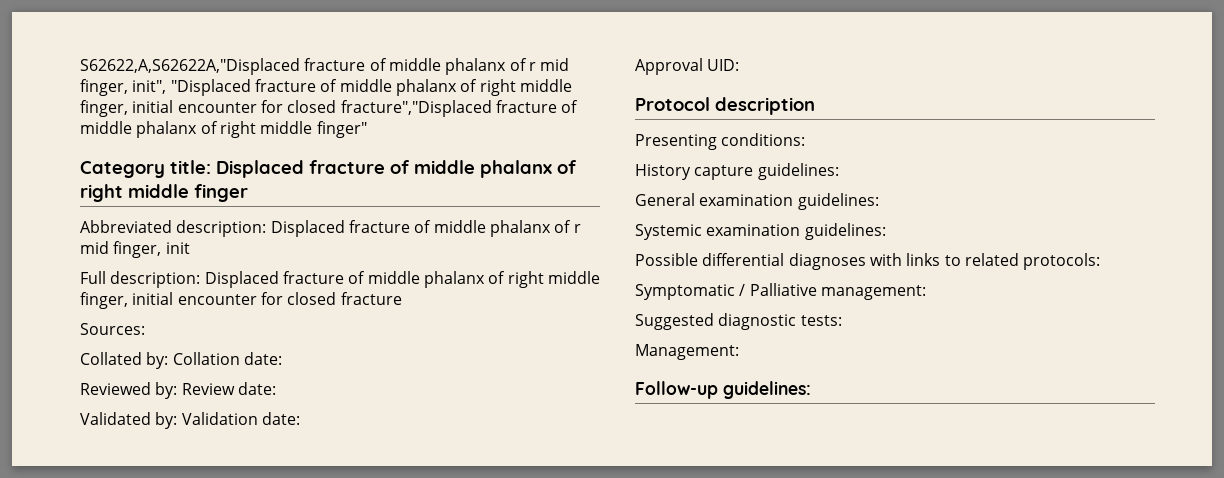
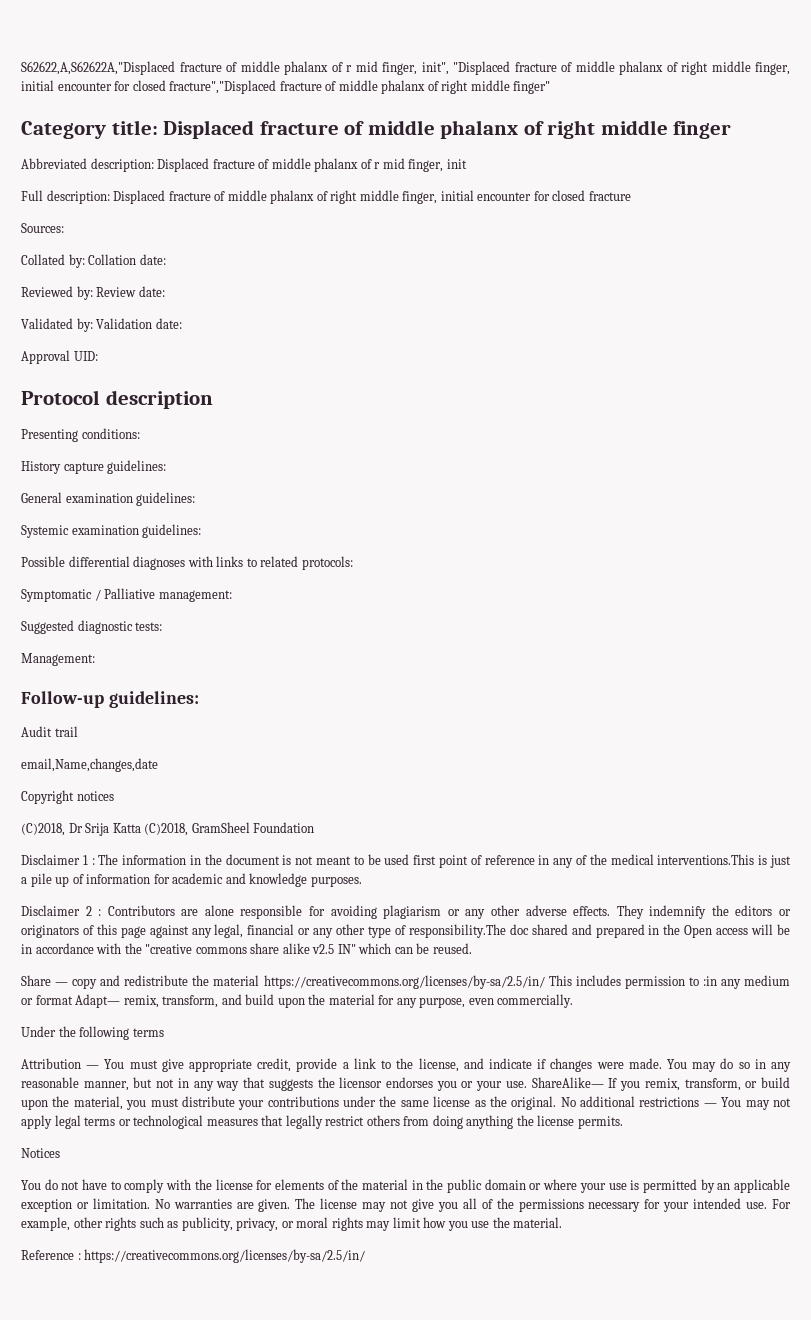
(811, 390) none -> [21,726,78,737] [21,758,158,772] [21,790,114,804] [21,822,315,836] [21,854,791,868] [21,873,362,887] [21,905,791,919] [21,924,791,938] [21,943,472,954] [21,975,790,989] [21,994,574,1008] [21,1026,164,1040] [21,1058,792,1072] [21,1077,791,1091] [21,1096,792,1110] [21,1115,623,1129] [21,1148,60,1158] [21,1179,791,1193] [21,1198,791,1212] [21,1217,563,1231] [21,1249,366,1263] // Audit trail // email,Name,changes,date // Copyright notices // (C)2018, Dr Srija Katta (C)2018, GramSheel Foundation // Disclaimer 1 : The information in the document is not meant to be used first point of reference in any of the medical interventions.This is just a pile up of information for academic and knowledge purposes. // Disclaimer 2 : Contributors are alone responsible for avoiding plagiarism or any other adverse effects. They indemnify the editors or originators of this page against any legal, financial or any other type of responsibility.The doc shared and prepared in the Open access will be in accordance with the "creative commons share alike v2.5 IN" which can be reused. // Share — copy and redistribute the material https://creativecommons.org/licenses/by-sa/2.5/in/ This includes permission to :in any medium or format Adapt— remix, transform, and build upon the material for any purpose, even commercially. // Under the following terms // Attribution — You must give appropriate credit, provide a link to the license, and indicate if changes were made. You may do so in any reasonable manner, but not in any way that suggests the licensor endorses you or your use. ShareAlike— If you remix, transform, or build upon the material, you must distribute your contributions under the same license as the original. No additional restrictions — You may not apply legal terms or technological measures that legally restrict others from doing anything the license permits. // Notices // You do not have to comply with the license for elements of the material in the public domain or where your use is permitted by an applicable exception or limitation. No warranties are given. The license may not give you all of the permissions necessary for your intended use. For example, other rights such as publicity, privacy, or moral rights may limit how you use the material. // Reference : https://creativecommons.org/licenses/by-sa/2.5/in/

